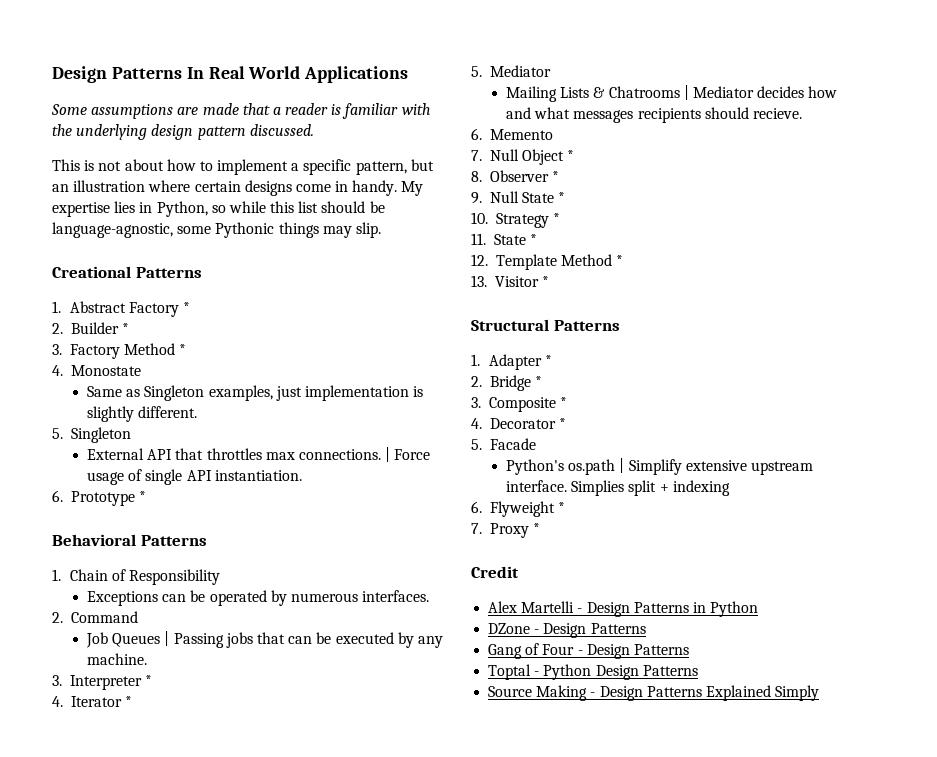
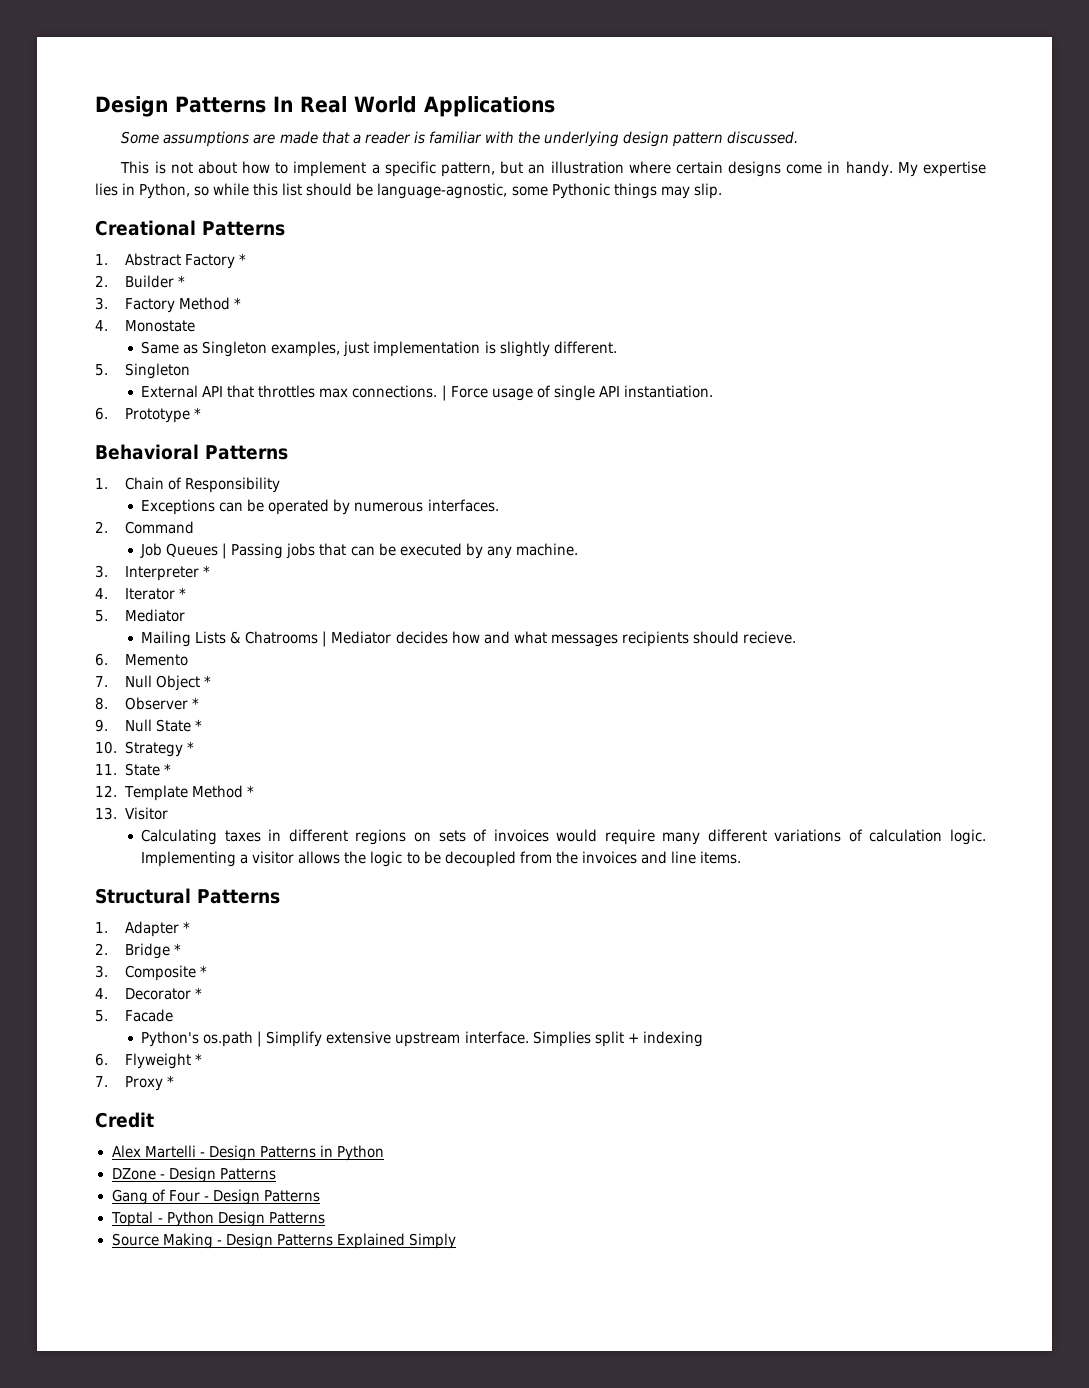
[541,276,549,287] * -> [141,829,986,845] [141,851,741,867] // Calculating taxes in different regions on sets of invoices would require many different variations of calculation logic. Implementing a visitor allows the logic to be decoupled from the invoices and line items.

